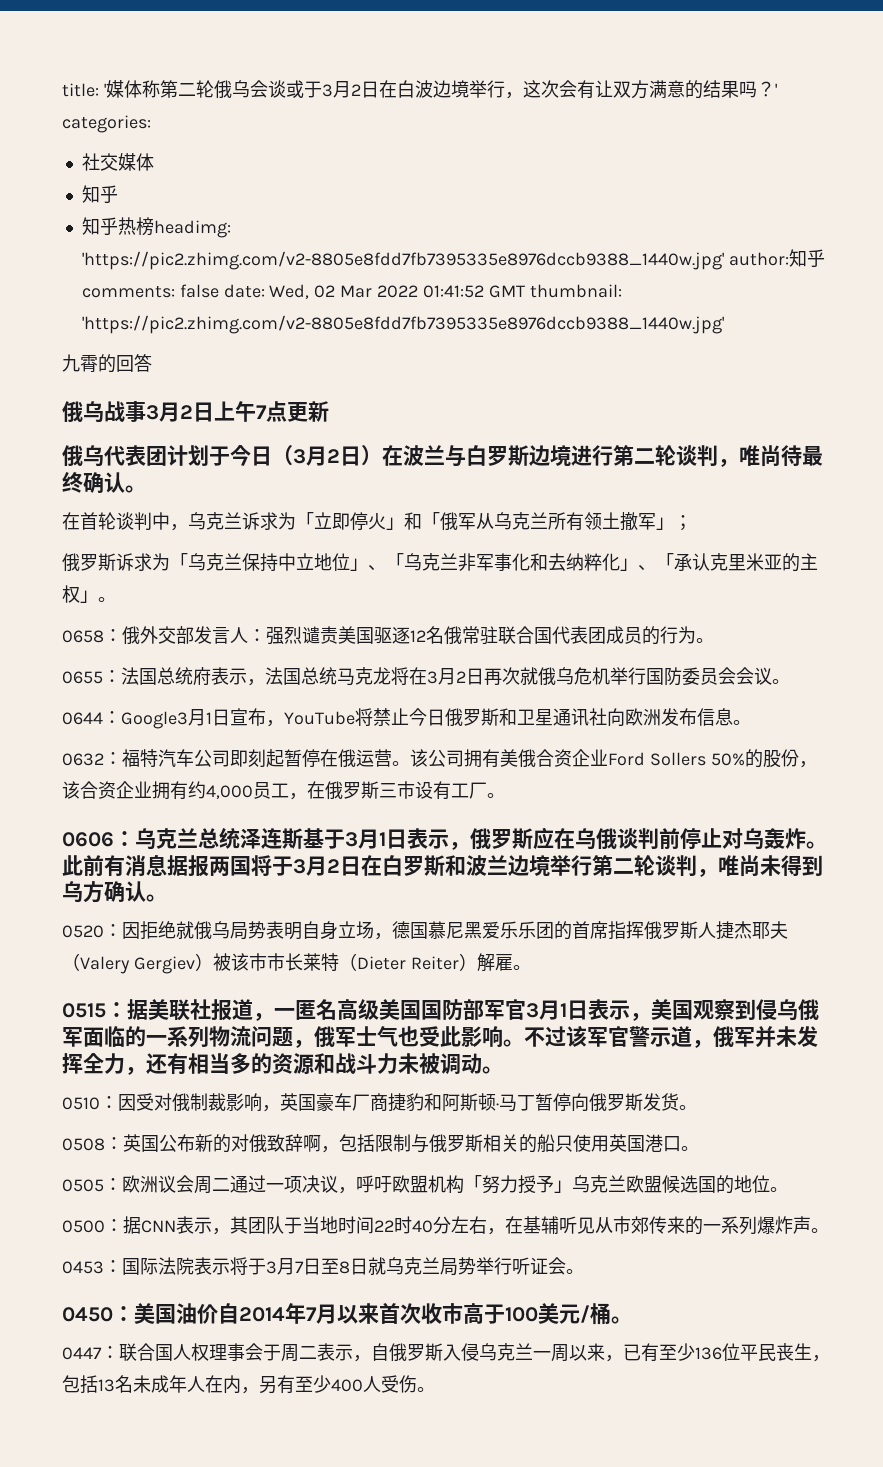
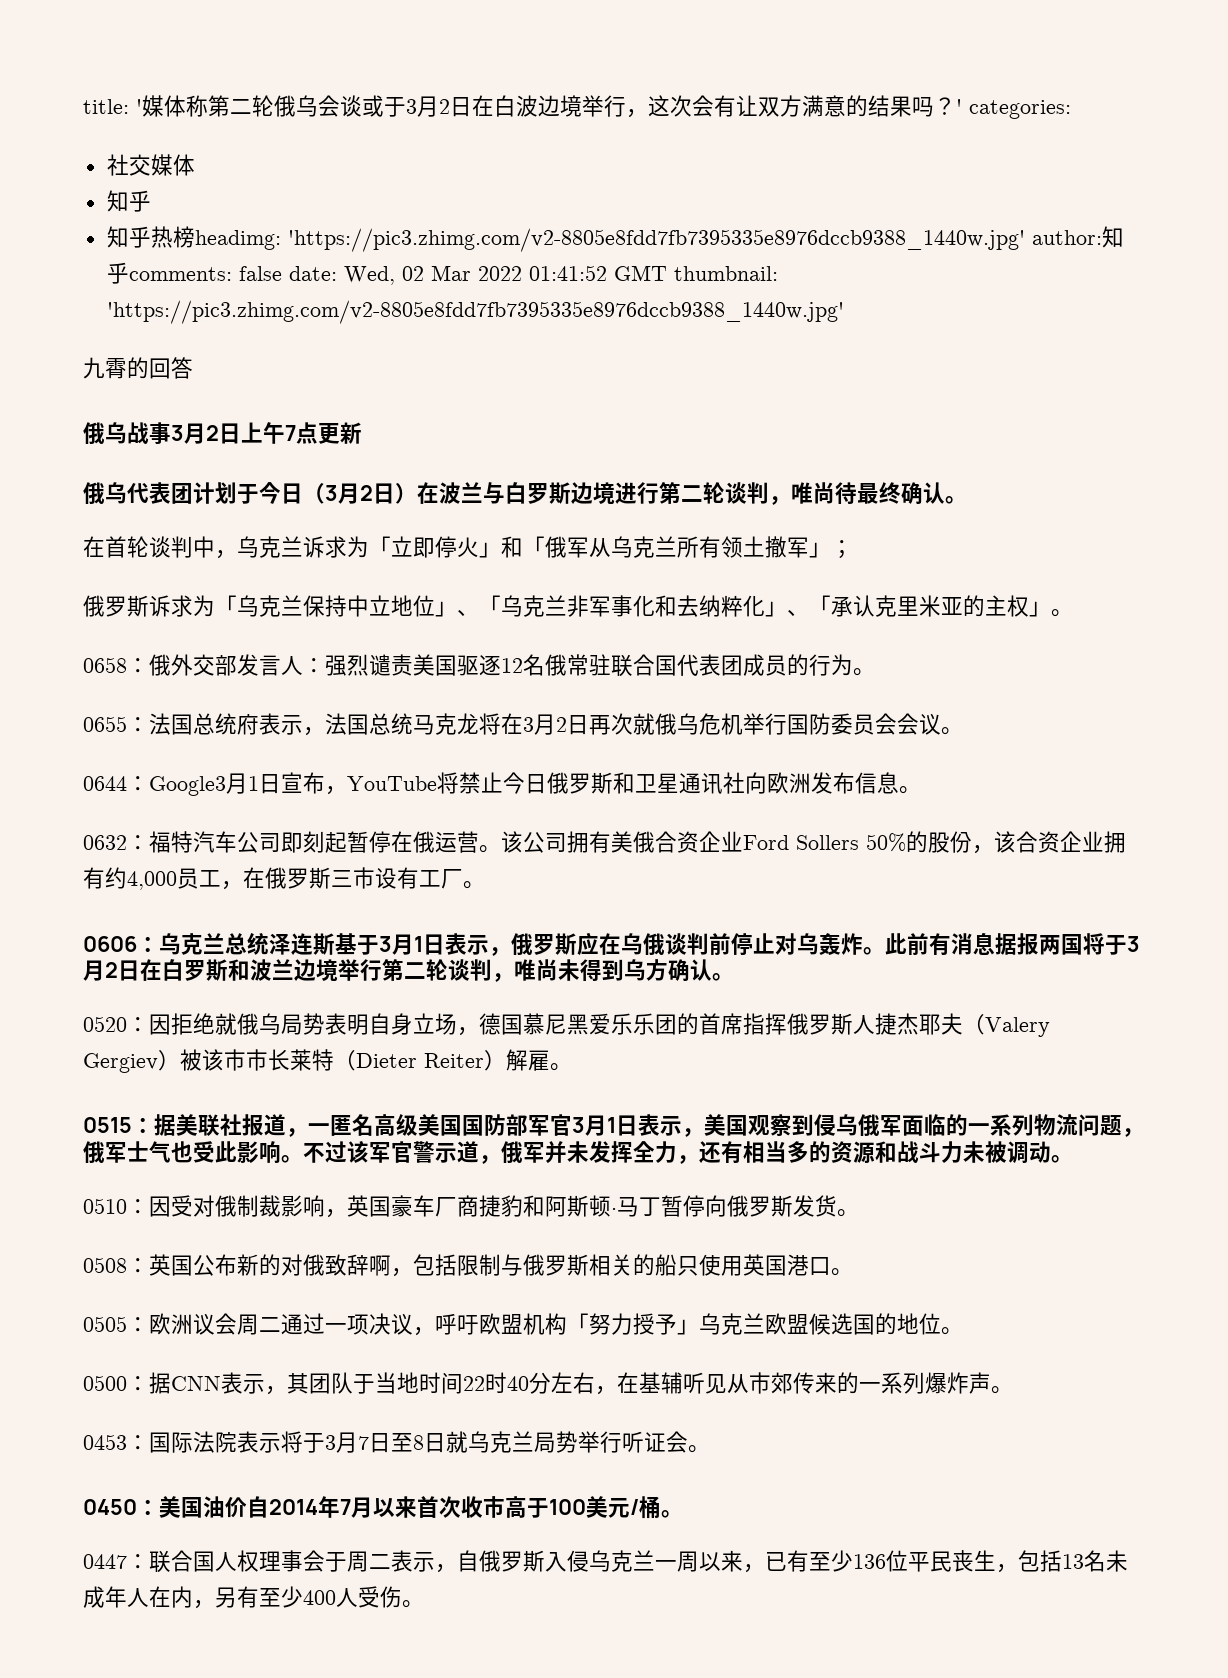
[81,251,724,270] 'https://pic2.zhimg.com/v2-8805e8fdd7fb7395335e8976dccb9388_1440w.jpg' -> [287,228,1025,252] 'https://pic3.zhimg.com/v2-8805e8fdd7fb7395335e8976dccb9388_1440w.jpg'
[81,315,724,334] 'https://pic2.zhimg.com/v2-8805e8fdd7fb7395335e8976dccb9388_1440w.jpg' -> [106,300,844,324] 'https://pic3.zhimg.com/v2-8805e8fdd7fb7395335e8976dccb9388_1440w.jpg'

